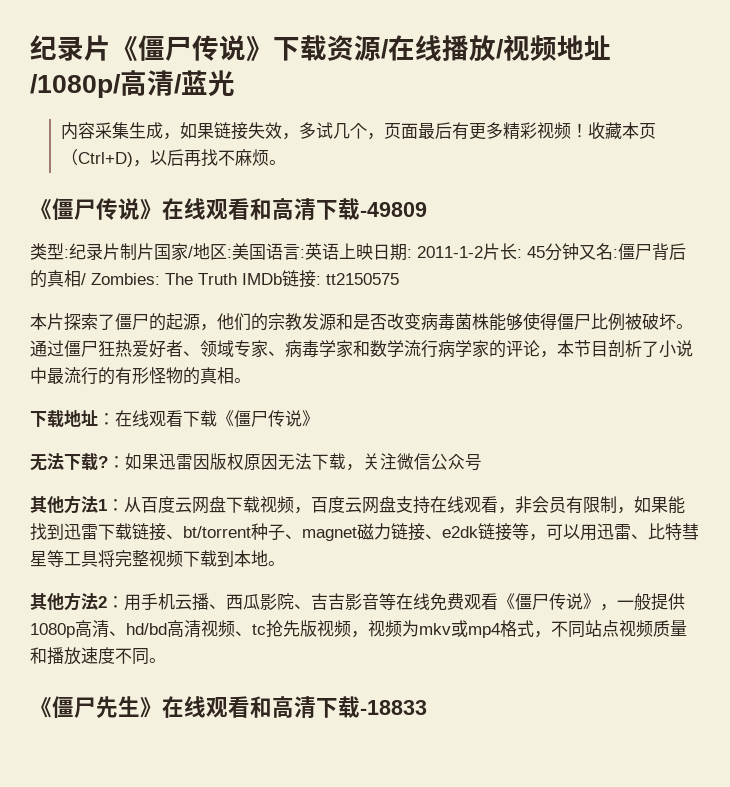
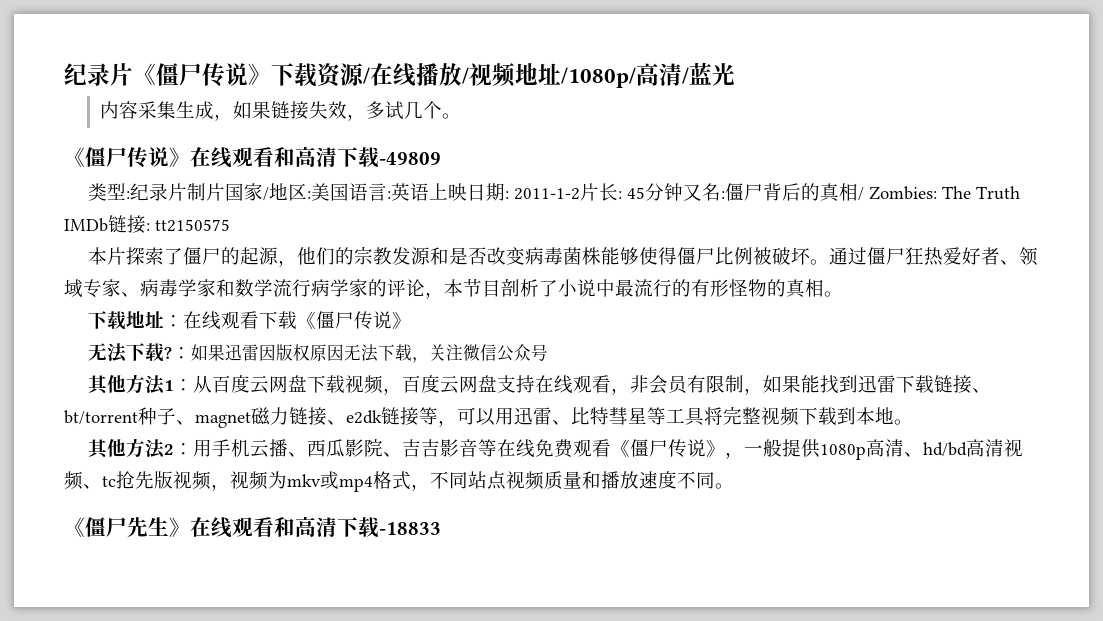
[366,122,656,140] [60,149,269,167] ，页面最后有更多精彩视频！收藏本页（Ctrl+D)，以后再找不麻烦 -> (443, 110) none

